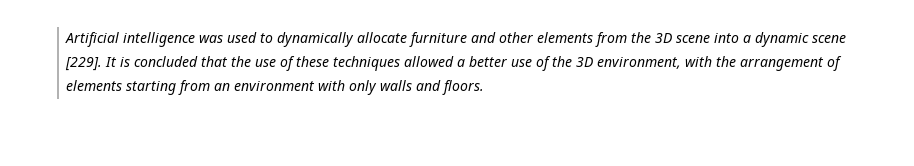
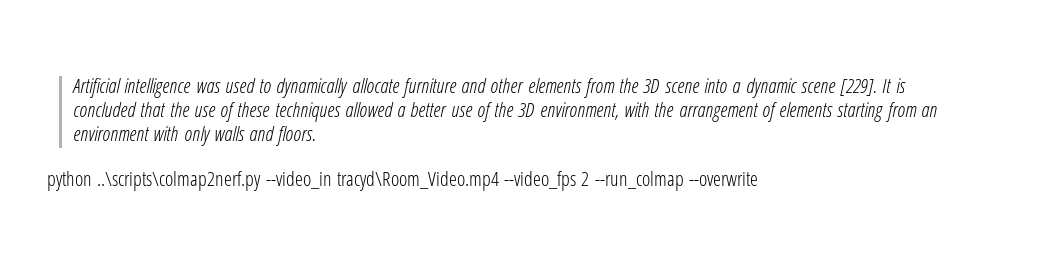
(485, 87) none -> [47,171,758,191] // python ..\scripts\colmap2nerf.py --video_in tracyd\Room_Video.mp4 --video_fps 2 --run_colmap --overwrite

